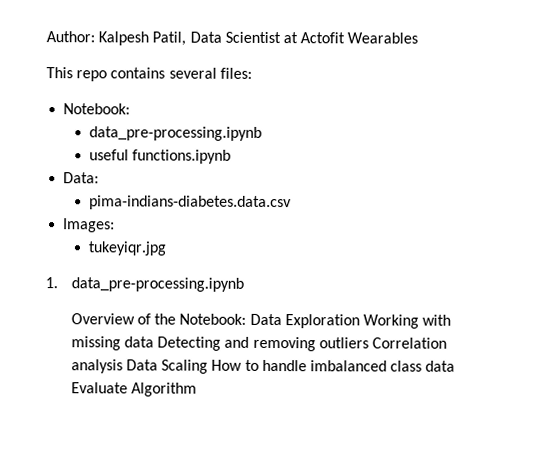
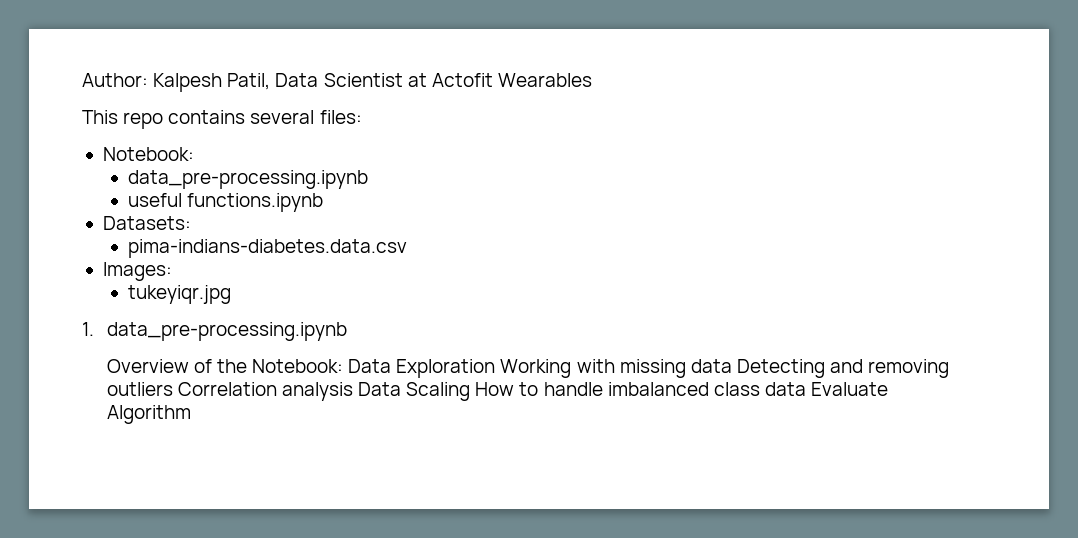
[63,172,100,184] Data: -> [102,216,191,230] Datasets:

